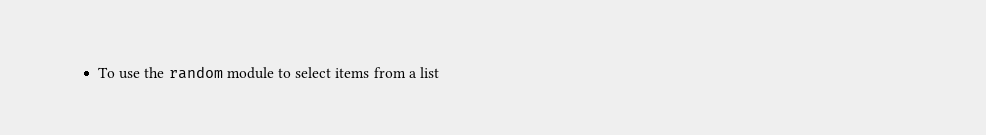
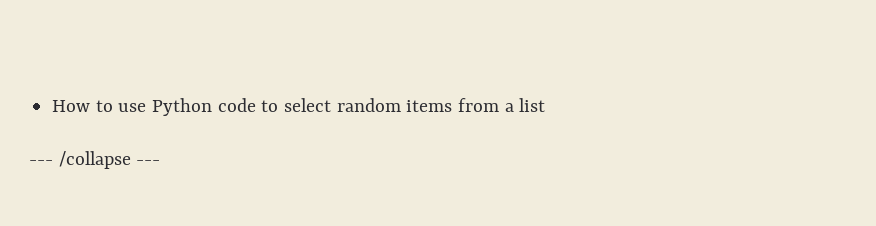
[98,66,274,79] To use the random module -> [52,98,256,116] How to use Python code
(332, 72) none -> [336,98,401,112] random
(439, 72) none -> [29,151,161,169] // --- /collapse ---

